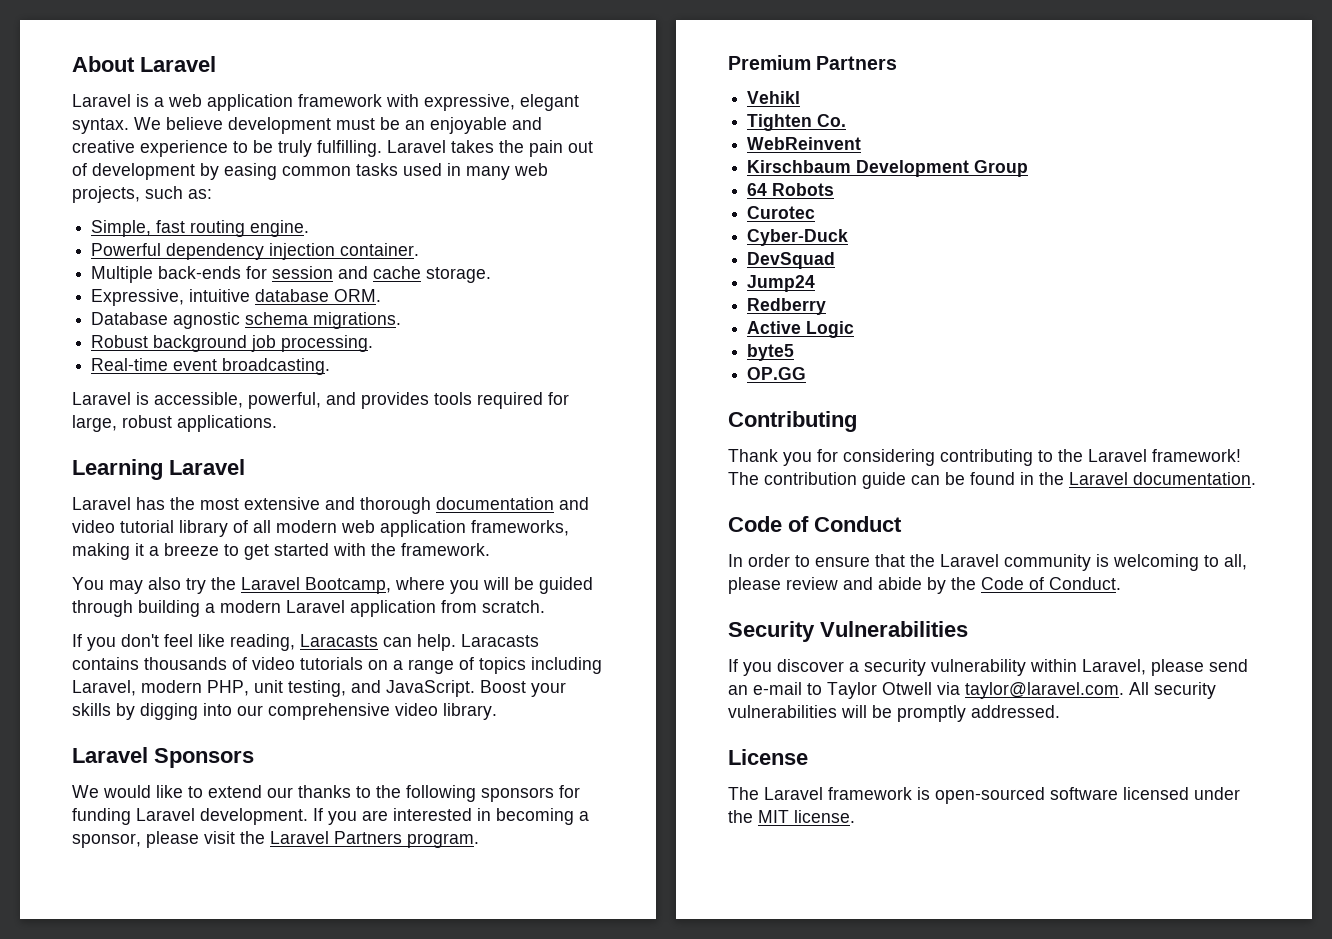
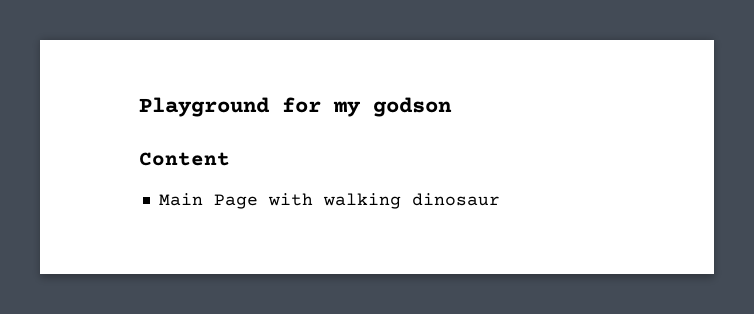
[72,56,216,72] [72,94,579,111] [72,117,542,134] [72,140,593,157] [72,163,548,180] [72,186,212,203] [91,220,310,237] [91,243,420,260] [91,266,492,283] [91,289,382,306] [91,312,402,329] [91,335,374,352] [91,358,331,375] [72,392,569,409] [72,415,277,432] [72,459,245,480] [72,497,589,514] [72,520,569,537] [72,543,490,560] [72,577,593,594] [72,600,545,617] [72,634,539,651] [72,657,602,674] [72,680,566,697] [72,703,497,720] [72,747,254,768] [72,785,580,802] [72,808,589,825] [72,831,479,848] [728,55,898,70] [747,91,801,104] [747,114,847,131] [747,137,862,150] [747,160,1029,177] [747,183,835,196] [747,206,816,219] [747,229,849,246] [747,252,836,269] [747,275,816,292] [747,298,827,315] [747,321,855,338] [747,344,795,361] [747,367,807,380] [728,411,857,432] [728,449,1241,466] [728,472,1256,489] [728,516,902,532] [728,554,1247,571] [728,577,1121,594] [728,621,968,642] [728,659,1248,676] [728,682,1216,699] [728,705,1060,722] [728,749,808,765] [728,787,1240,804] [728,810,855,823] About Laravel // Laravel is a web application framework with expressive, elegant syntax. We believe development must be an enjoyable and creative experience to be truly fulfilling. Laravel takes the pain out of development by easing common tasks used in many web projects, such as: // Simple, fast routing engine. // Powerful dependency injection container. // Multiple back-ends for session and cache storage. // Expressive, intuitive database ORM. // Database agnostic schema migrations. // Robust background job processing. // Real-time event broadcasting. // Laravel is accessible, powerful, and provides tools required for large, robust applications. // Learning Laravel // Laravel has the most extensive and thorough documentation and video tutorial library of all modern web application frameworks, making it a breeze to get started with the framework. // You may also try the Laravel Bootcamp, where you will be guided through building a modern Laravel application from scratch. // If you don't feel like reading, Laracasts can help. Laracasts contains thousands of video tutorials on a range of topics including Laravel, modern PHP, unit testing, and JavaScript. Boost your skills by digging into our comprehensive video library. // Laravel Sponsors // We would like to extend our thanks to the following sponsors for funding Laravel development. If you are interested in becoming a sponsor, please visit the Laravel Partners program. // Premium Partners // Vehikl // Tighten Co. // WebReinvent // Kirschbaum Development Group // 64 Robots // Curotec // Cyber-Duck // DevSquad // Jump24 // Redberry // Active Logic // byte5 // OP.GG // Contributing // Thank you for considering contributing to the Laravel framework! The contribution guide can be found in the Laravel documentation. // Code of Conduct // In order to ensure that the Laravel community is welcoming to all, please review and abide by the Code of Conduct. // Security Vulnerabilities // If you discover a security vulnerability within Laravel, please send an e-mail to Taylor Otwell via taylor@laravel.com. All security vulnerabilities will be promptly addressed. // License // The Laravel framework is open-sourced software licensed under the MIT license. -> [139,97,452,117] [139,152,230,166] [158,193,500,209] Playground for my godson // Content // Main Page with walking dinosaur

